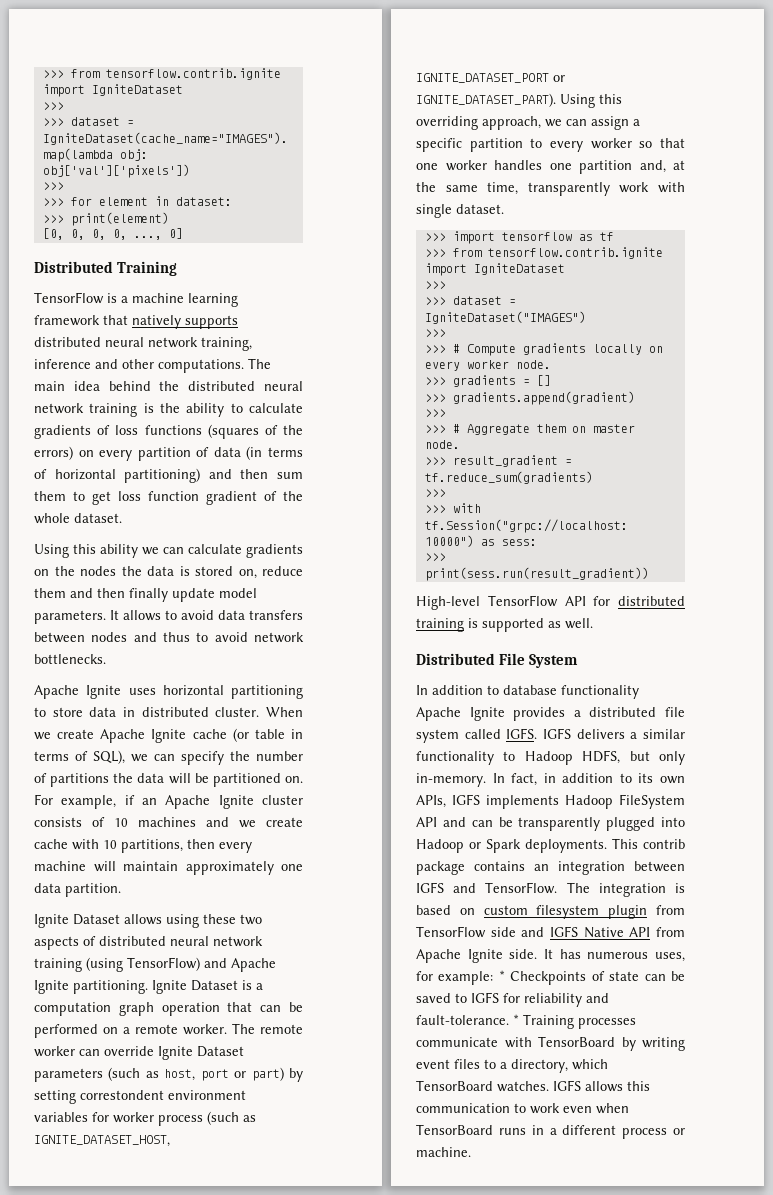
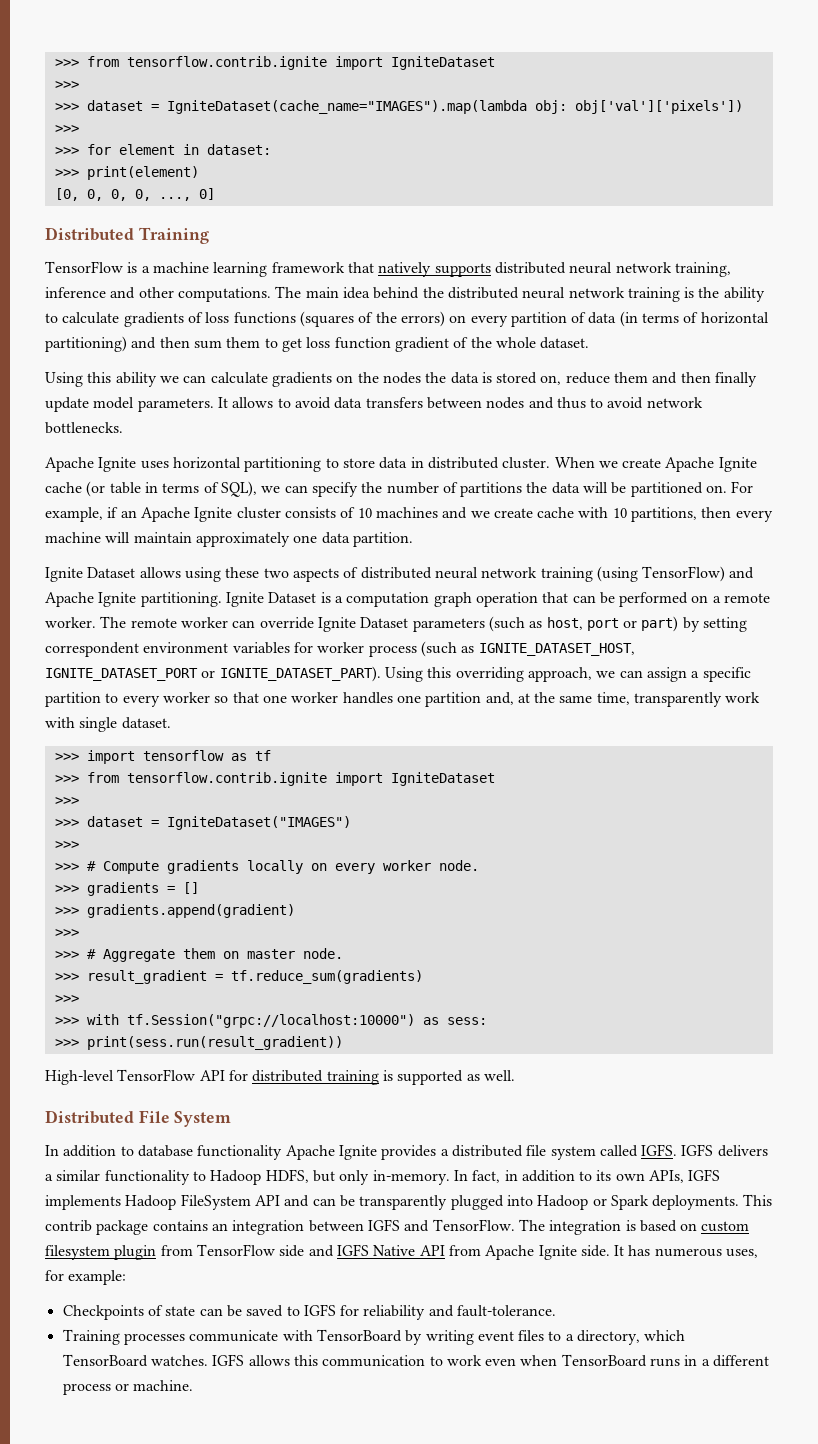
[80,1090,164,1100] correstondent -> [45,642,139,657] correspondent
[498,970,505,981] * -> (127, 1277) //
[513,1014,519,1025] * -> (557, 1311) //

